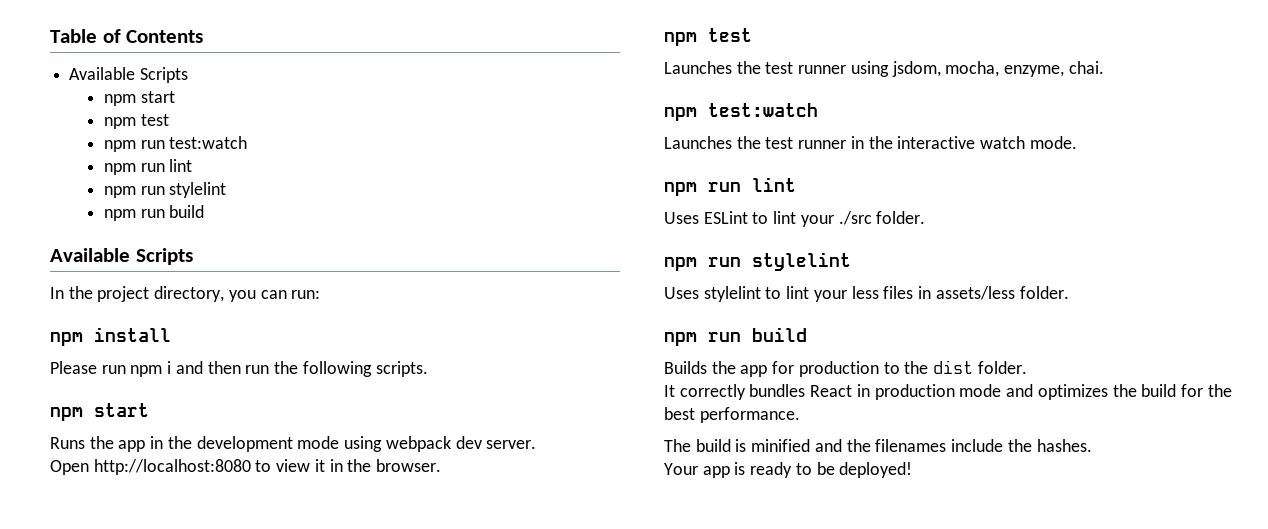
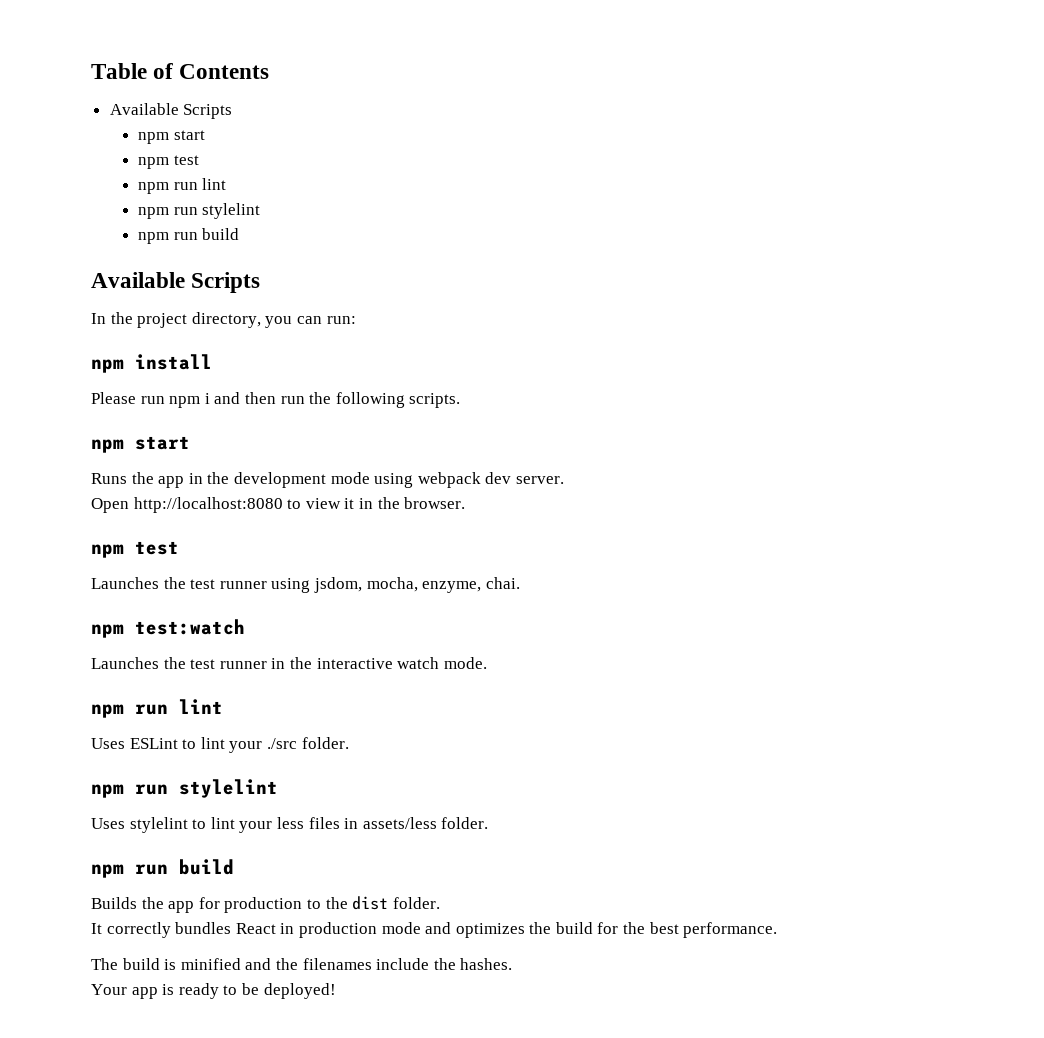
[104,136,248,152] // npm run test:watch -> (199, 160) none

